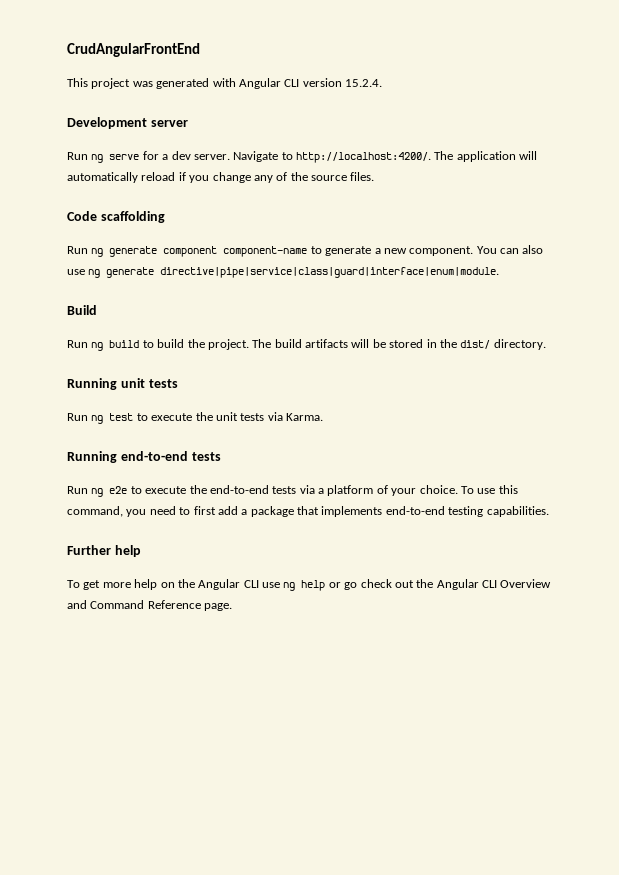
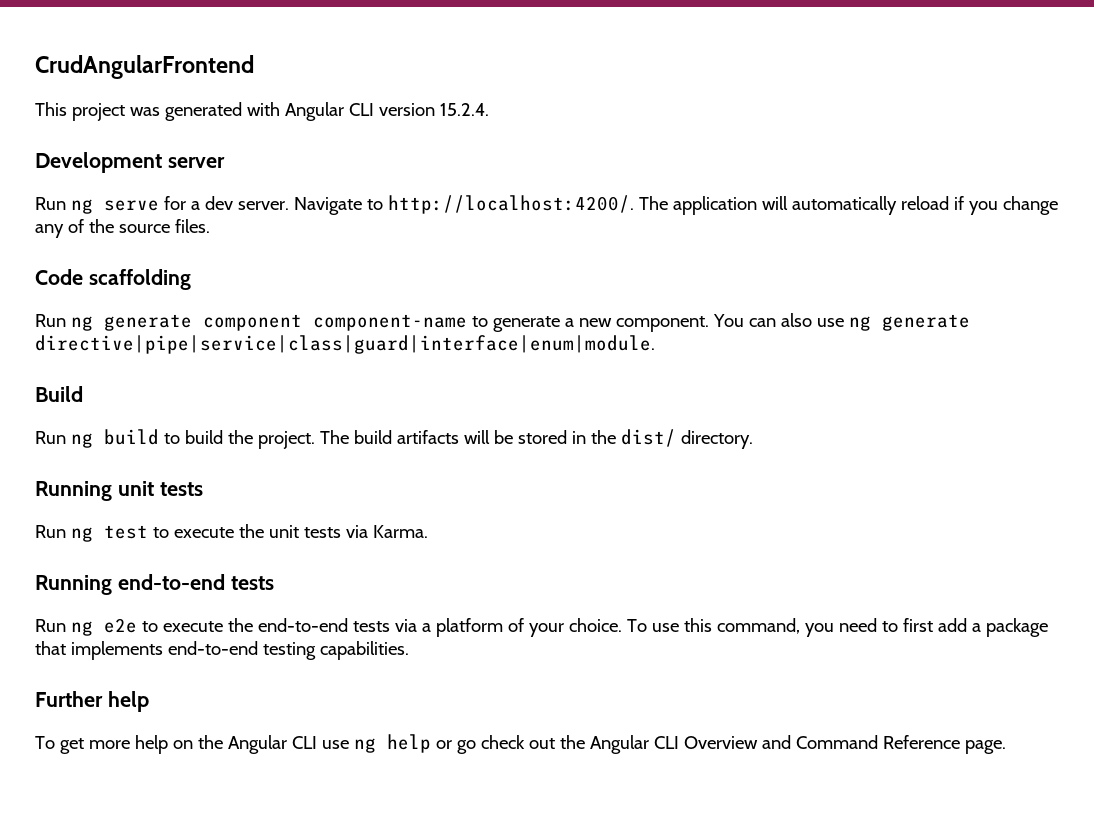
[67,43,200,57] CrudAngularFrontEnd -> [35,55,254,79] CrudAngularFrontend

